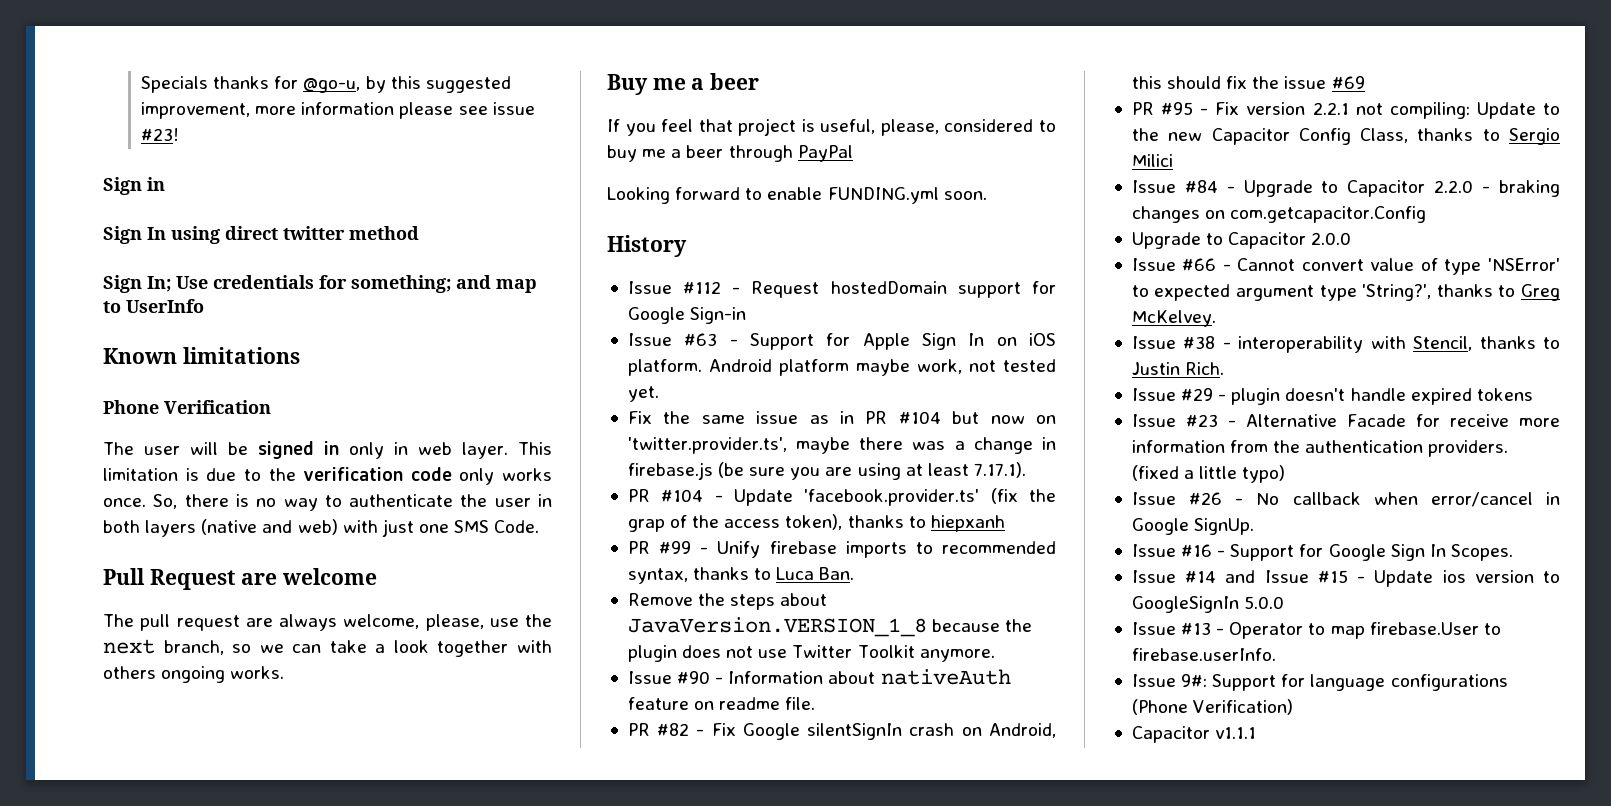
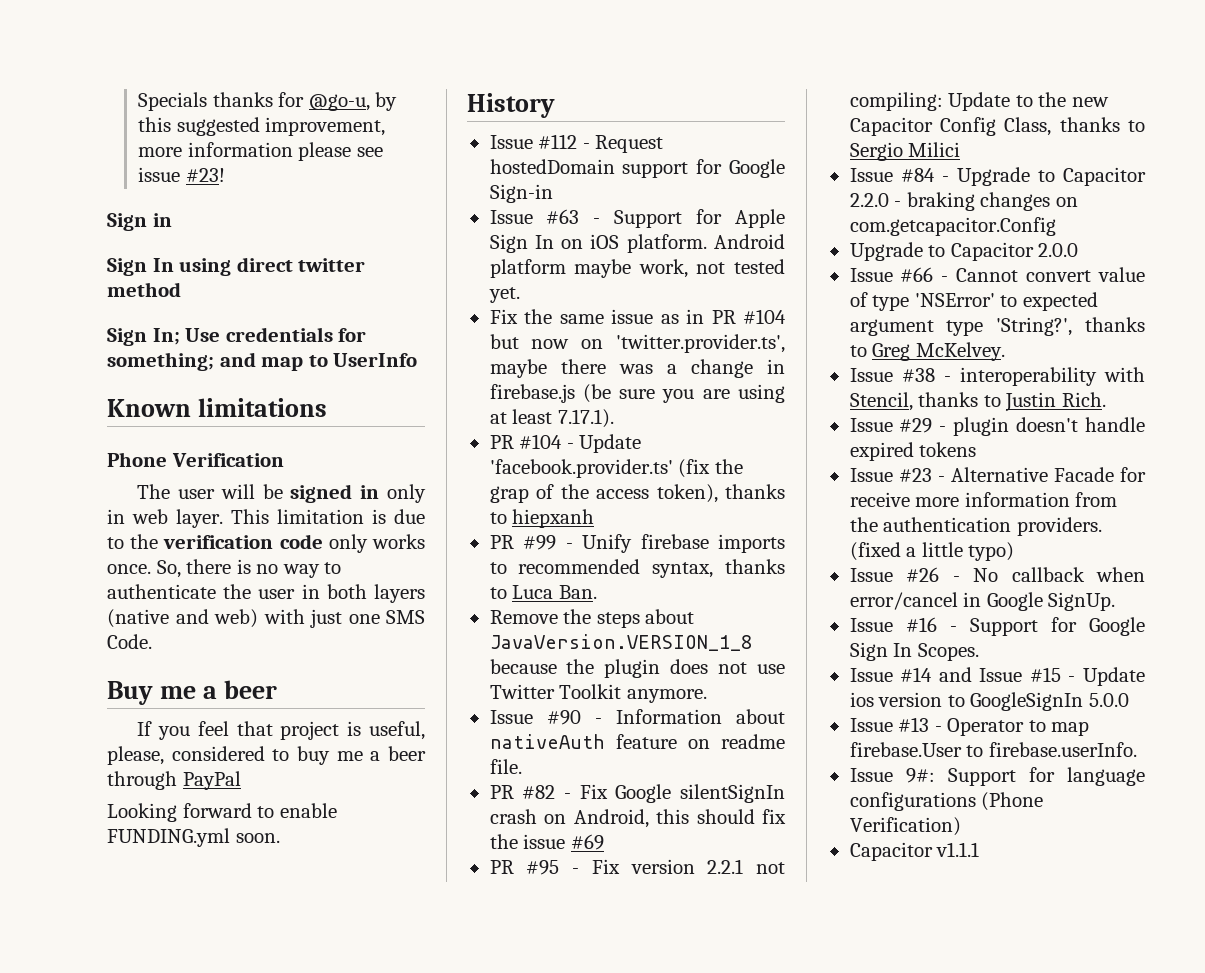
[103,568,378,590] [103,614,552,631] [103,639,552,657] [103,666,285,683] // Pull Request are welcome // The pull request are always welcome, please, use the next branch, so we can take a look together with others ongoing works. -> (152, 641) none

